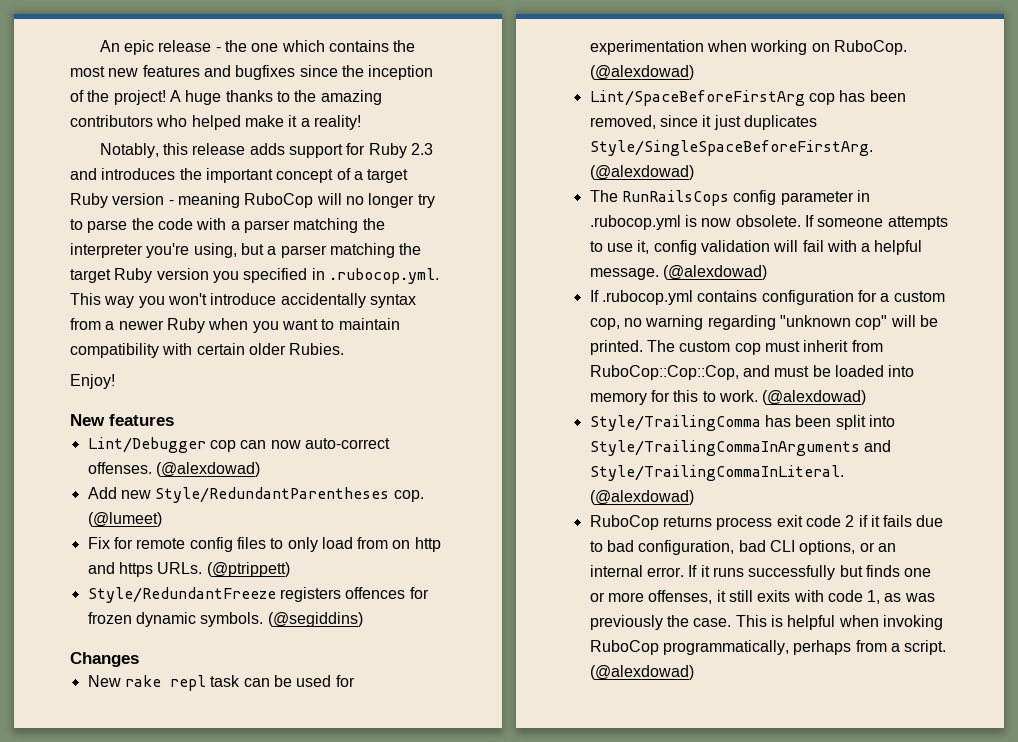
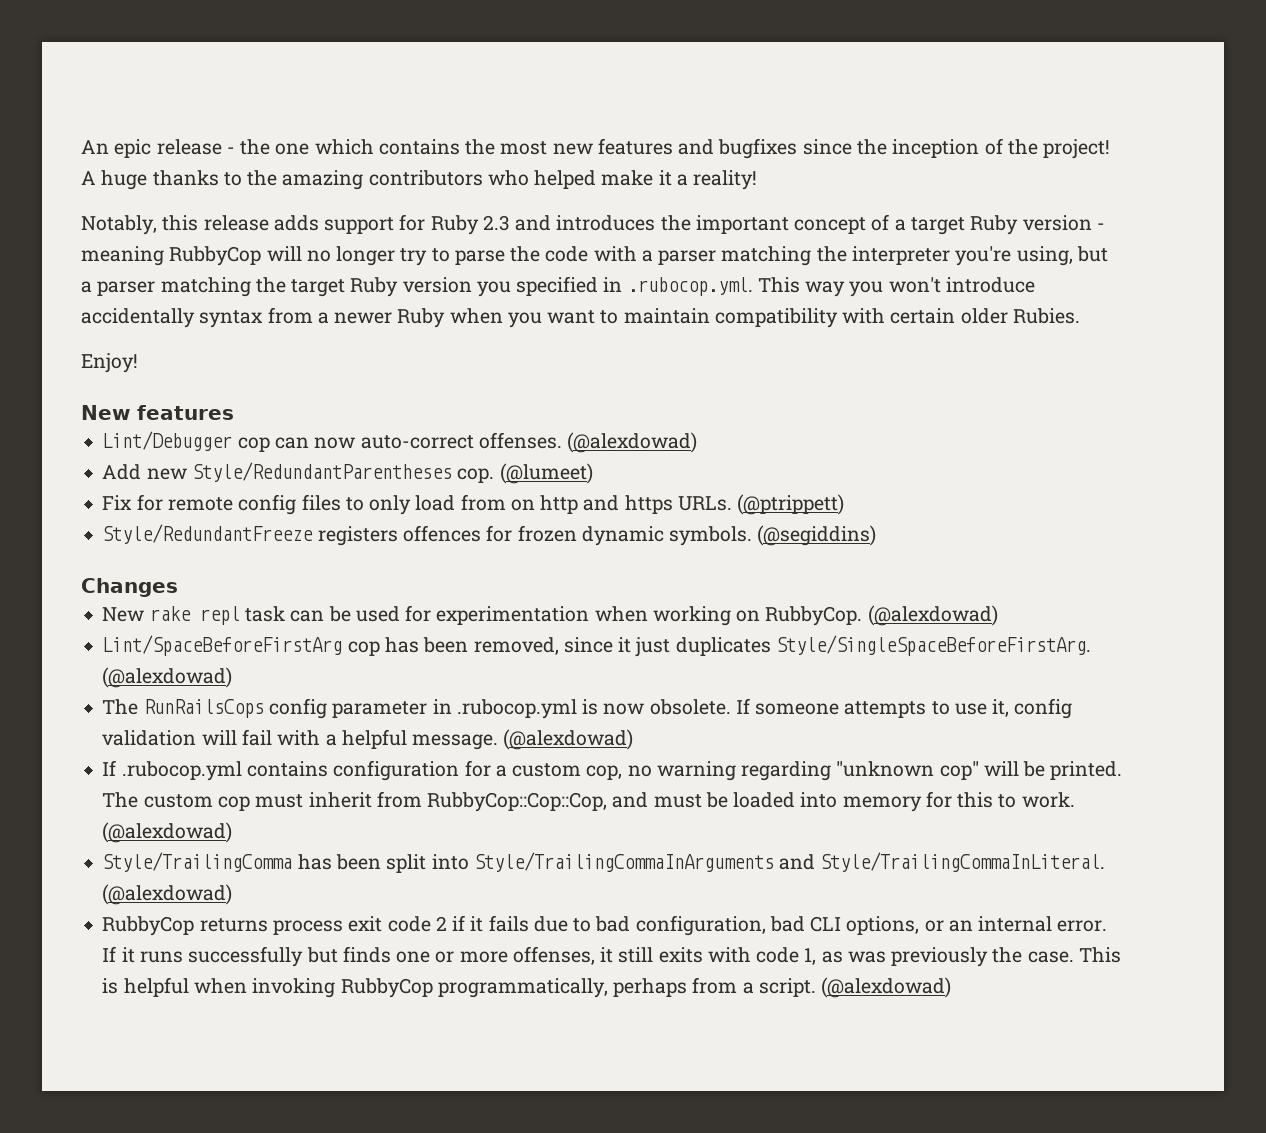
[244,193,314,208] RuboCop -> [169,246,262,266] RubbyCop
[833,40,907,55] RuboCop. -> [765,606,863,626] RubbyCop.
[589,365,739,380] RuboCop::Cop::Cop, -> [427,792,608,812] RubbyCop::Cop::Cop,
[589,515,659,530] RuboCop -> [102,916,195,936] RubbyCop
[589,640,659,655] RuboCop -> [340,978,433,998] RubbyCop

